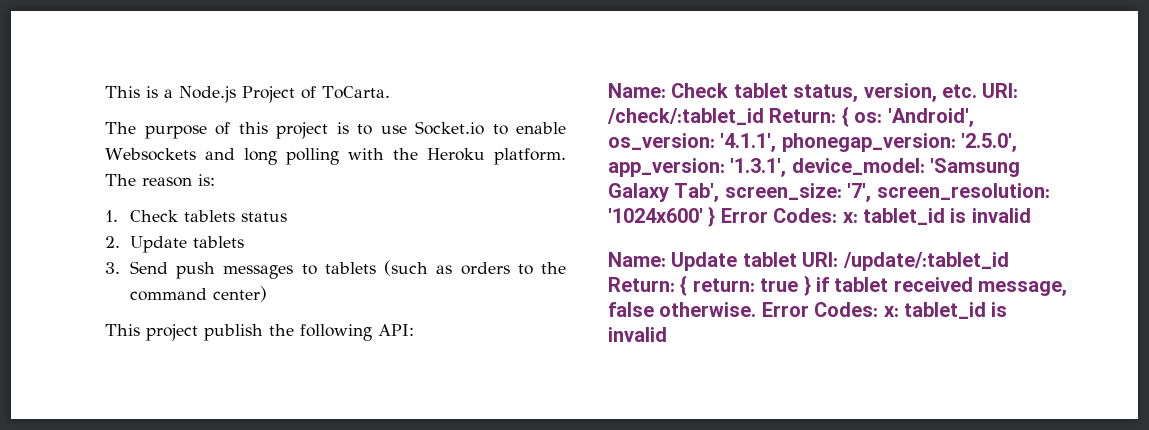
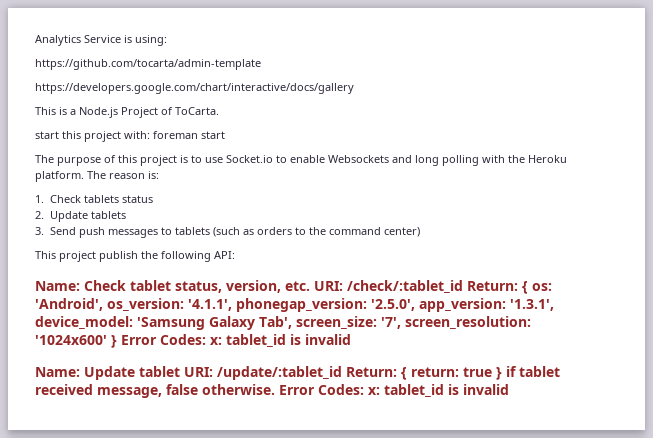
(105, 92) none -> [35,35,167,46] [35,59,261,70] [35,83,354,94] Analytics Service is using: // https://github.com/tocarta/admin-template // https://developers.google.com/chart/interactive/docs/gallery //
(390, 92) none -> [35,131,225,142] // start this project with: foreman start

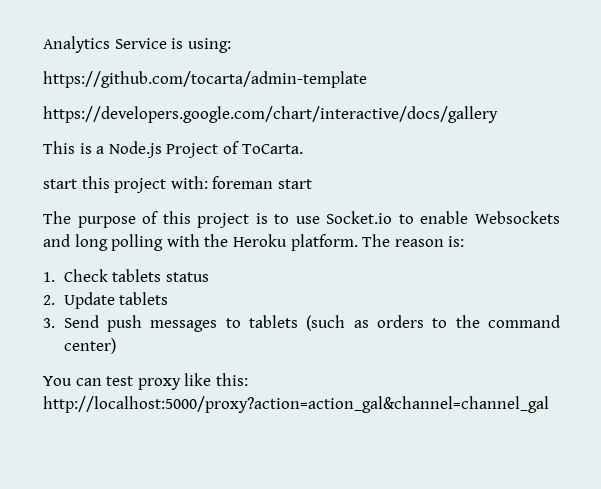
[35,251,235,262] [35,280,552,294] [35,298,554,312] [35,316,531,330] [35,334,351,348] [35,366,560,380] [35,384,509,398] This project publish the following API: // Name: Check tablet status, version, etc. URI: /check/:tablet_id Return: { os: 'Android', os_version: '4.1.1', phonegap_version: '2.5.0', app_version: '1.3.1', device_model: 'Samsung Galaxy Tab', screen_size: '7', screen_resolution: '1024x600' } Error Codes: x: tablet_id is invalid // Name: Update tablet URI: /update/:tablet_id Return: { return: true } if tablet received message, false otherwise. Error Codes: x: tablet_id is invalid -> [43,373,248,390] [43,396,549,413] You can test proxy like this: http://localhost:5000/proxy?action=action_gal&channel=channel_gal

